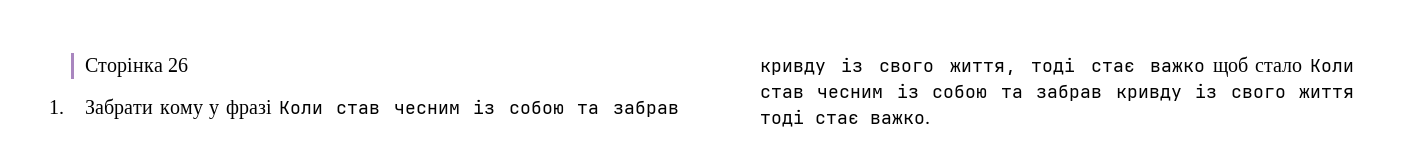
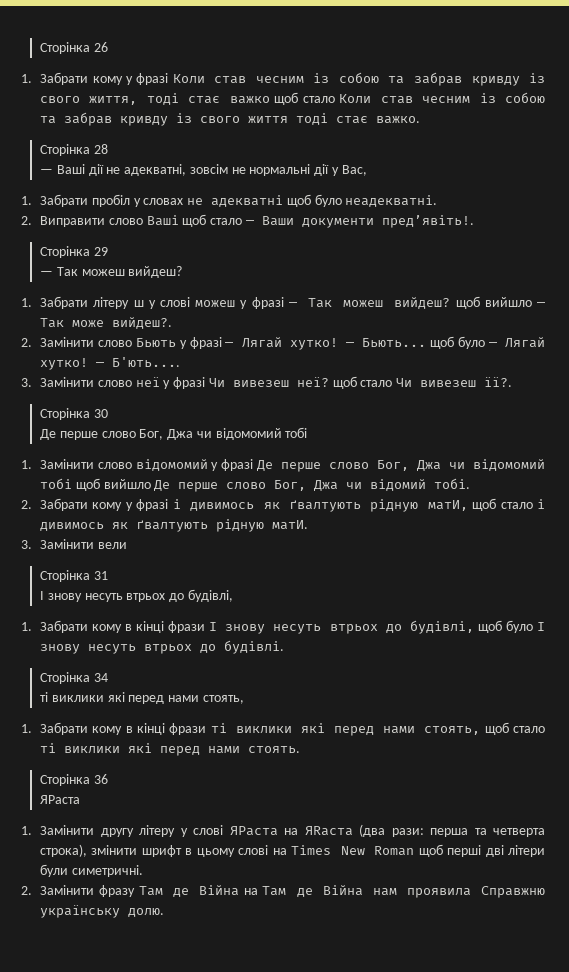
(930, 119) none -> [40,144,108,156] [40,164,367,176] [21,194,438,207] [21,214,474,228] [40,246,108,258] [40,266,183,278] [21,296,545,309] [40,317,173,329] [21,336,545,350] [40,357,181,370] [21,376,513,389] [40,408,108,420] [40,427,308,440] [21,459,545,472] [40,478,471,492] [21,498,545,512] [40,519,309,532] [21,539,127,549] [40,570,108,582] [40,589,233,602] [21,620,545,634] [40,640,285,654] [40,672,108,684] [40,692,244,704] [21,722,546,736] [40,743,301,756] [40,774,108,786] [40,795,81,804] [21,824,545,837] [40,844,546,857] [40,864,143,877] [21,885,546,898] [40,905,165,918] // Сторінка 28 // — Ваші дії не адекватні, зовсім не нормальні дії у Вас, // 1. Забрати пробіл у словах не адекватні щоб було неадекватні. // 2. Виправити слово Ваші щоб стало — Ваши документи пред’явіть!. // Сторінка 29 // — Так можеш вийдеш? // 1. Забрати літеру ш у слові можеш у фразі — Так можеш вийдеш? щоб вийшло — Так може вийдеш?. // 2. Замінити слово Бьють у фразі — Лягай хутко! — Бьють... щоб було — Лягай хутко! — Б'ють.... // 3. Замінити слово неї у фразі Чи вивезеш неї? щоб стало Чи вивезеш її?. // Сторінка 30 // Де перше слово Бог, Джа чи відомомий тобі // 1. Замінити слово відомомий у фразі Де перше слово Бог, Джа чи відомомий тобі щоб вийшло Де перше слово Бог, Джа чи відомий тобі. // 2. Забрати кому у фразі і дивимось як ґвалтують рідную матИ, щоб стало і дивимось як ґвалтують рідную матИ. // 3. Замінити вели // Сторінка 31 // І знову несуть втрьох до будівлі, // 1. Забрати кому в кінці фрази І знову несуть втрьох до будівлі, щоб було І знову несуть втрьох до будівлі. // Сторінка 34 // ті виклики які перед нами стоять, // 1. Забрати кому в кінці фрази ті виклики які перед нами стоять, щоб стало ті виклики які перед нами стоять. // Сторінка 36 // ЯРаста // 1. Замінити другу літеру у слові ЯРаста на ЯRаста (два рази: перша та четверта строка), змінити шрифт в цьому слові на Times New Roman щоб перші дві літери були симетричні. // 2. Замінити фразу Там де Війна на Там де Війна нам проявила Справжню українську долю.

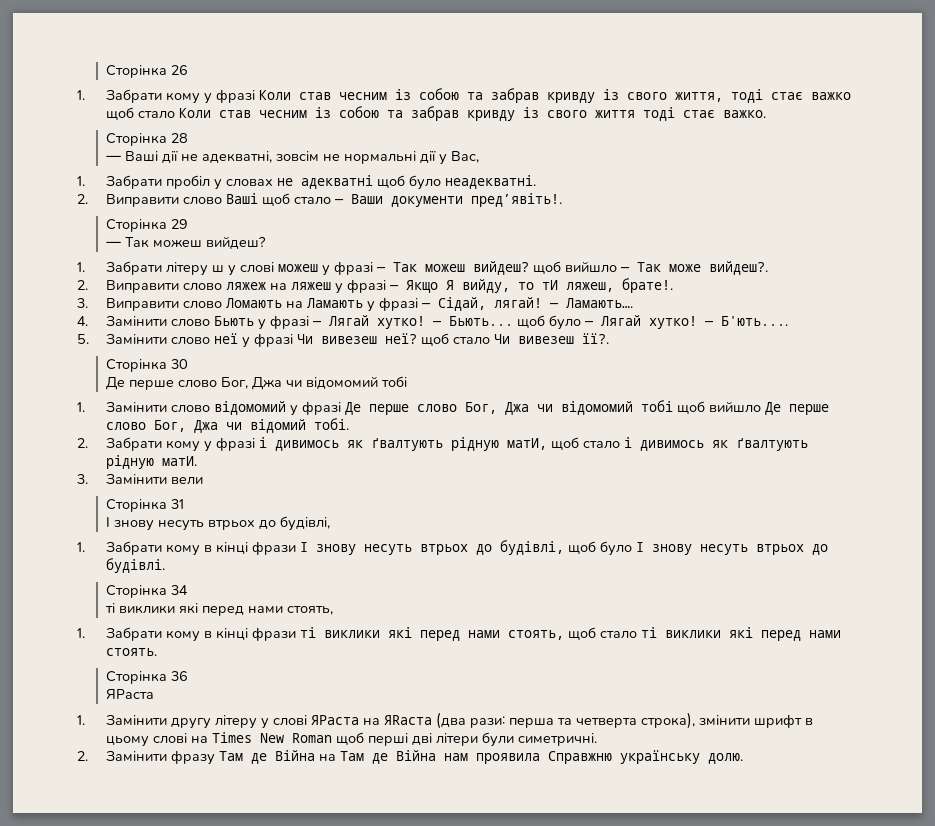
(32, 342) none -> [105,278,673,294] [77,297,633,312] [77,316,88,326] Виправити слово ляжеж на ляжеш у фразі — Якщо Я вийду, то тИ ляжеш, брате!. // 3. Виправити слово Ломають на Ламають у фразі — Сідай, лягай! — Ламають…. // 4.
[21,378,32,387] 3. -> [77,334,89,344] 5.

